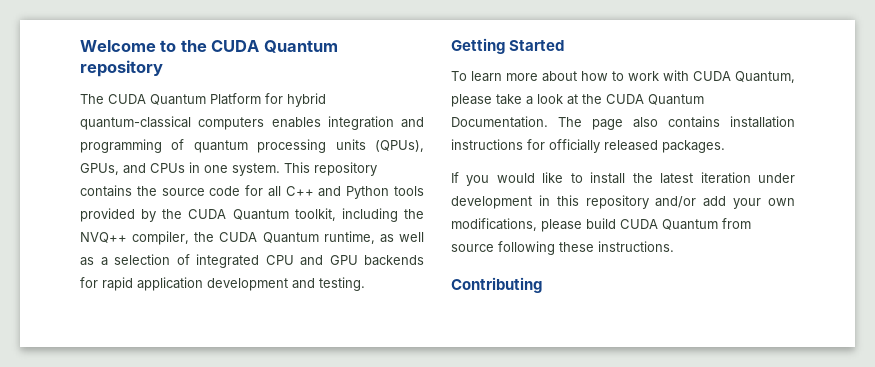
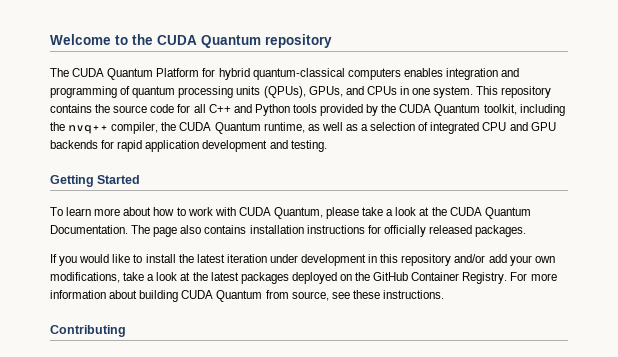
[80,232,127,243] NVQ++ -> [68,125,109,134] nvq++
[541,218,616,232] please build -> [123,272,557,284] [50,290,179,302] take a look at the latest packages deployed on the GitHub Container Registry. For more information about building
[451,241,555,255] source following -> [291,291,350,301] source, see

